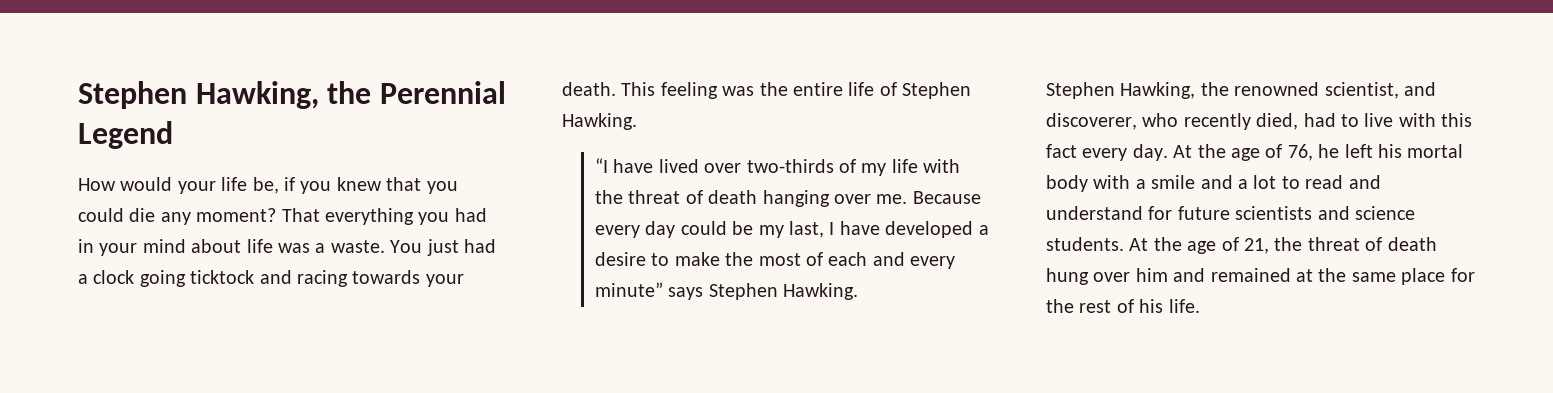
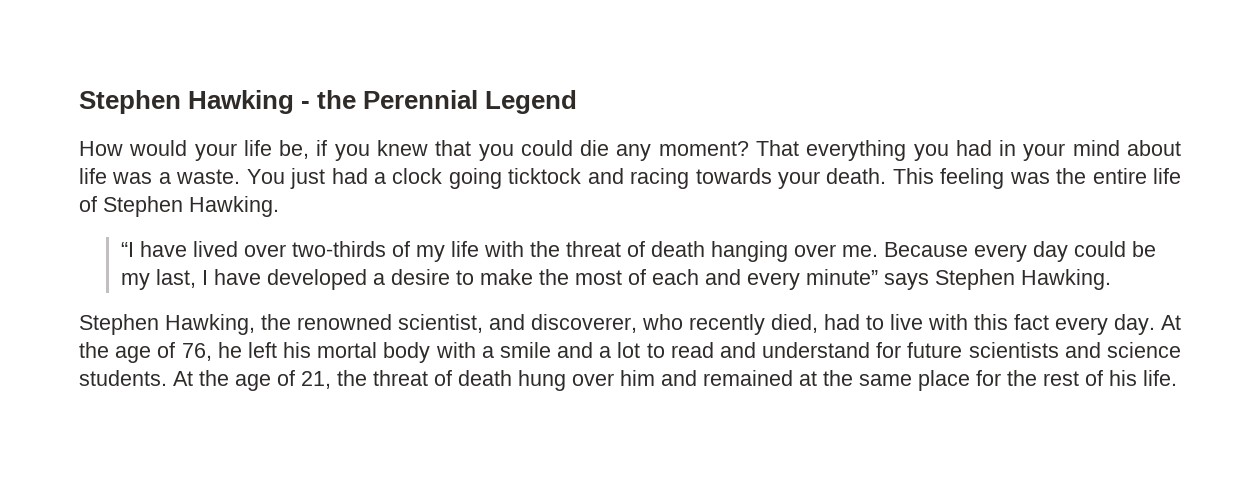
[78,81,319,109] Stephen Hawking, -> [79,90,311,114] Stephen Hawking -

